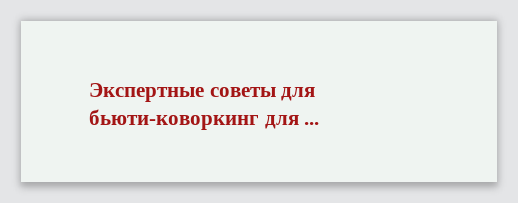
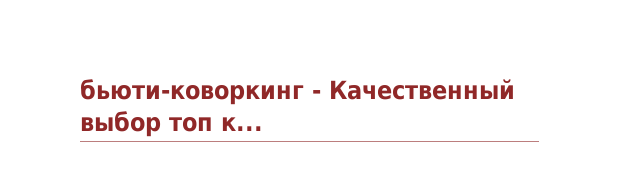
[89,83,316,102] [89,109,320,130] Экспертные советы для бьюти-коворкинг для ... -> [80,79,515,105] [80,111,263,137] бьюти-коворкинг - Качественный выбор топ к...

